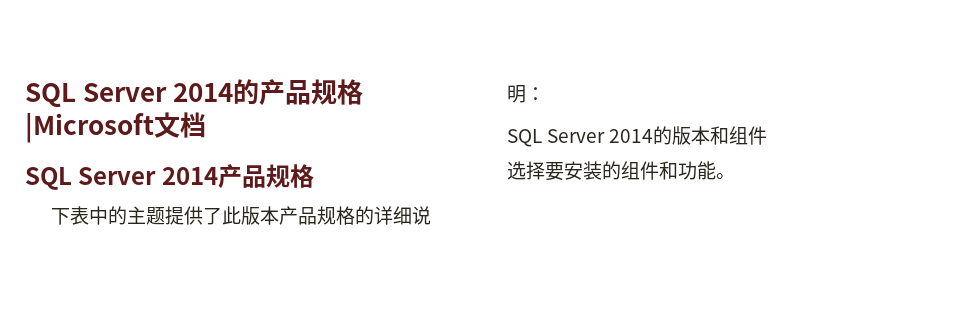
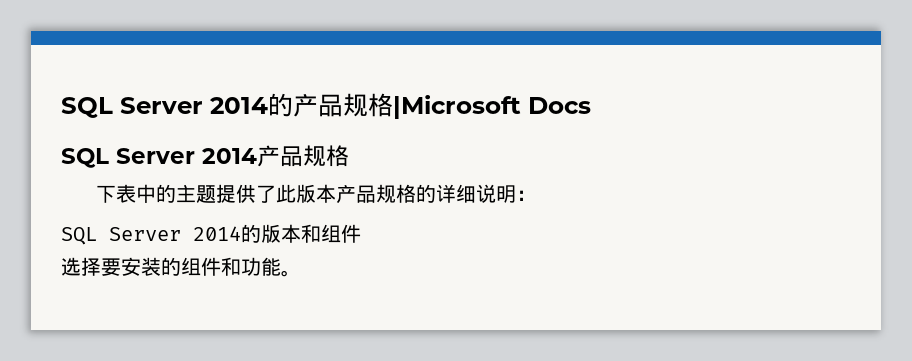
[154,112,206,138] 文档 -> [528,97,591,114] Docs

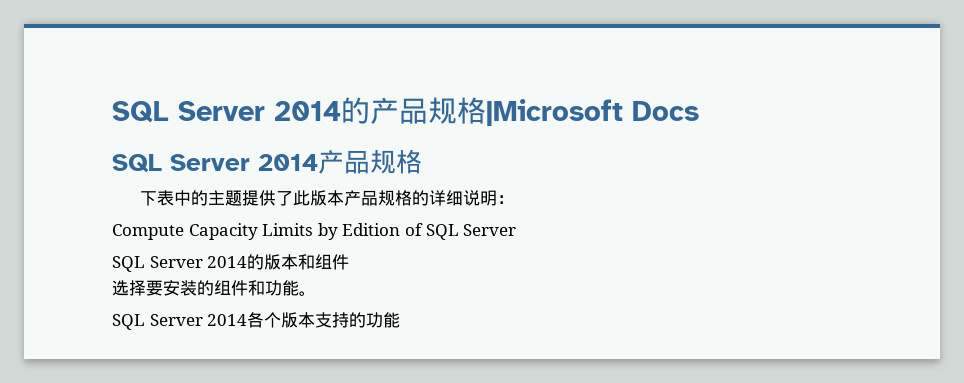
(537, 195) none -> [112,223,517,240] // Compute Capacity Limits by Edition of SQL Server
(301, 273) none -> [112,312,401,330] // SQL Server 2014各个版本支持的功能

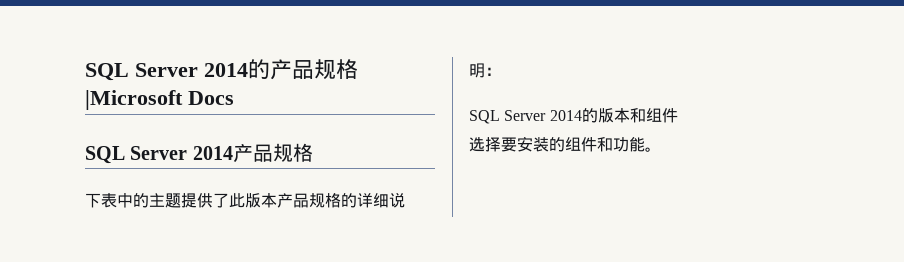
[112,223,517,240] // Compute Capacity Limits by Edition of SQL Server -> (501, 71) none
[112,312,401,330] // SQL Server 2014各个版本支持的功能 -> (661, 149) none

